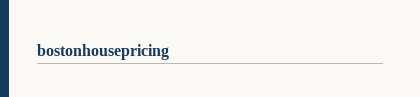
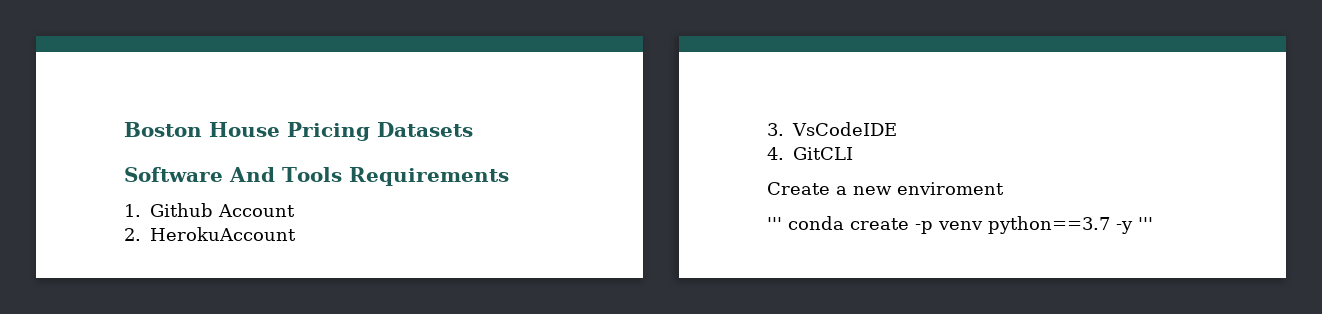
[37,44,169,60] bostonhousepricing -> [124,122,473,141] [124,167,509,186] [124,203,295,217] [124,227,296,241] [767,122,897,136] [767,147,853,160] [767,182,1004,195] [767,216,1153,234] Boston House Pricing Datasets // Software And Tools Requirements // 1. Github Account // 2. HerokuAccount // 3. VsCodeIDE // 4. GitCLI // Create a new enviroment // ''' conda create -p venv python==3.7 -y '''

